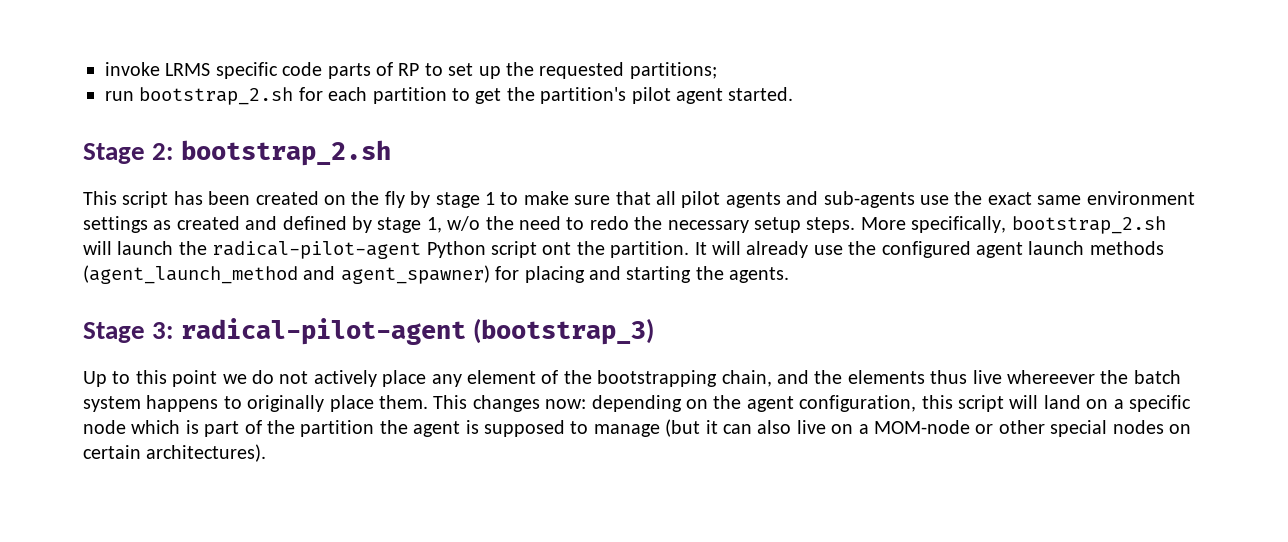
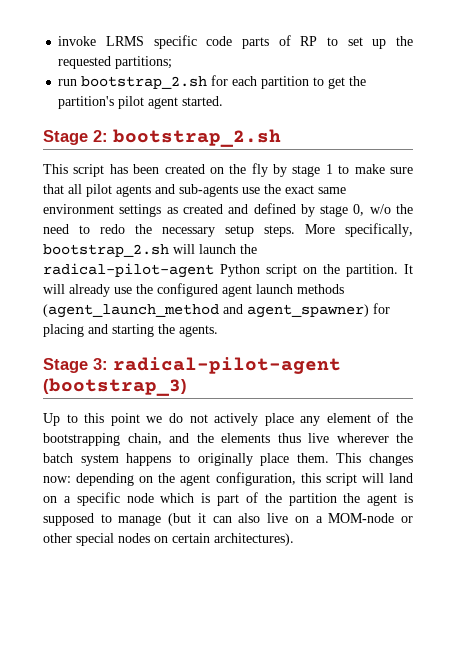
[426,217,442,233] 1, -> [353,204,365,216] 0,
[542,242,572,255] ont -> [303,267,317,274] on
[1006,370,1095,384] whereever -> [336,433,389,443] wherever

